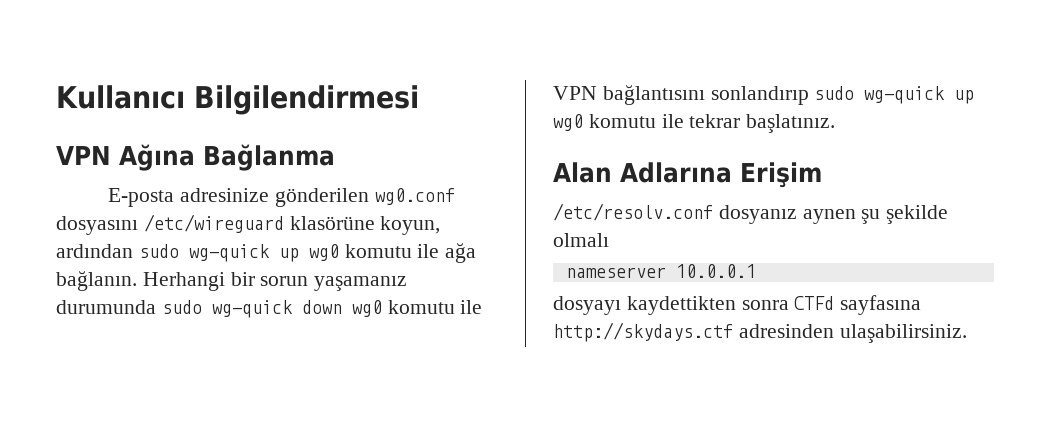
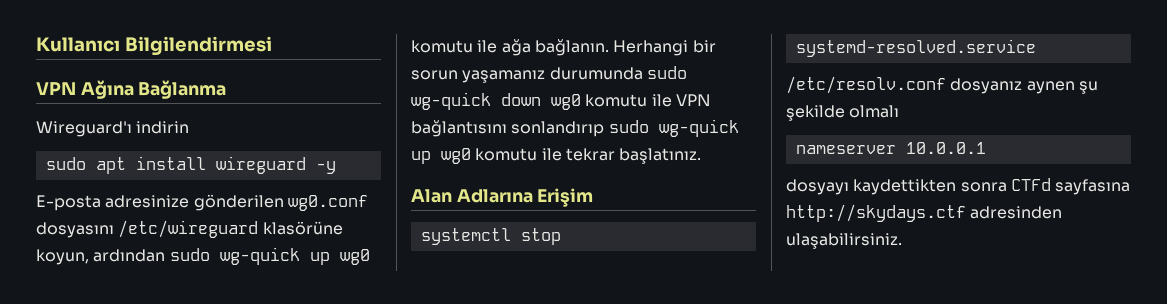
(335, 157) none -> [36,121,190,137] [45,156,336,174] // Wireguard'ı indirin // sudo apt install wireguard -y
(822, 175) none -> [420,228,561,245] [795,39,1036,57] // systemctl stop systemd-resolved.service

